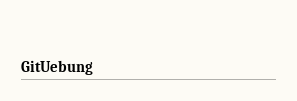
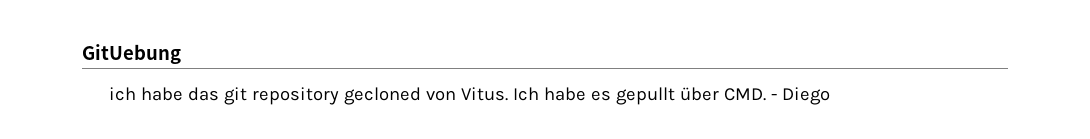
(93, 67) none -> [109,87,831,105] // ich habe das git repository gecloned von Vitus. Ich habe es gepullt über CMD. - Diego

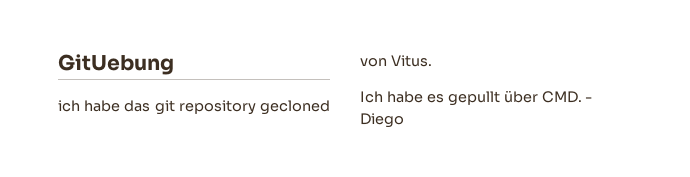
(509, 94) none -> (432, 61) //

